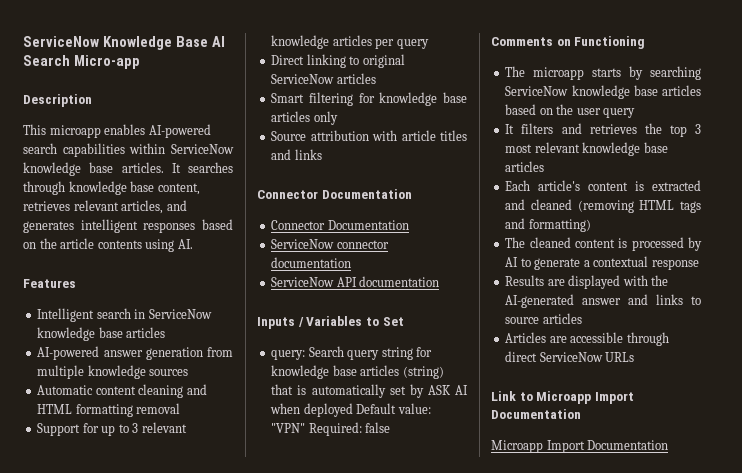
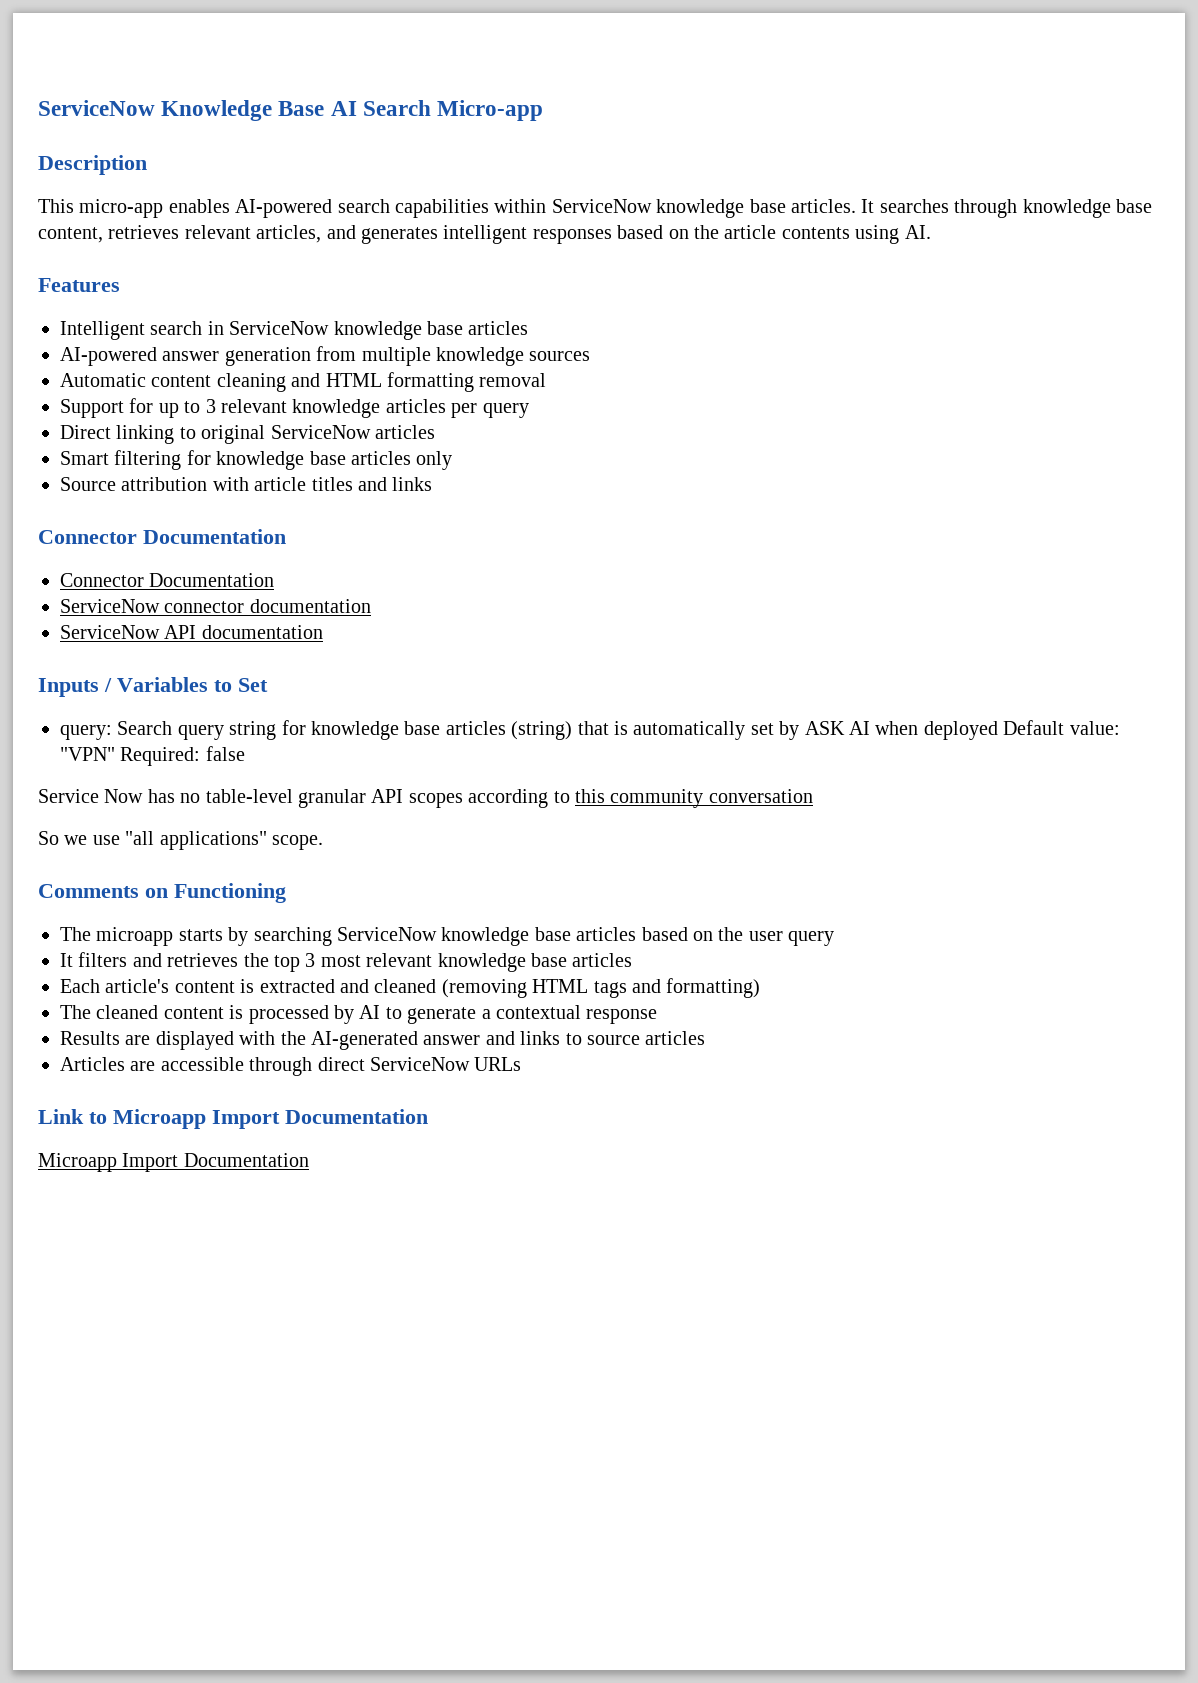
[49,125,101,138] microapp -> [79,199,164,218] micro-app
(391, 427) none -> [38,789,813,808] [38,831,323,850] // Service Now has no table-level granular API scopes according to this community conversation // So we use "all applications" scope.

